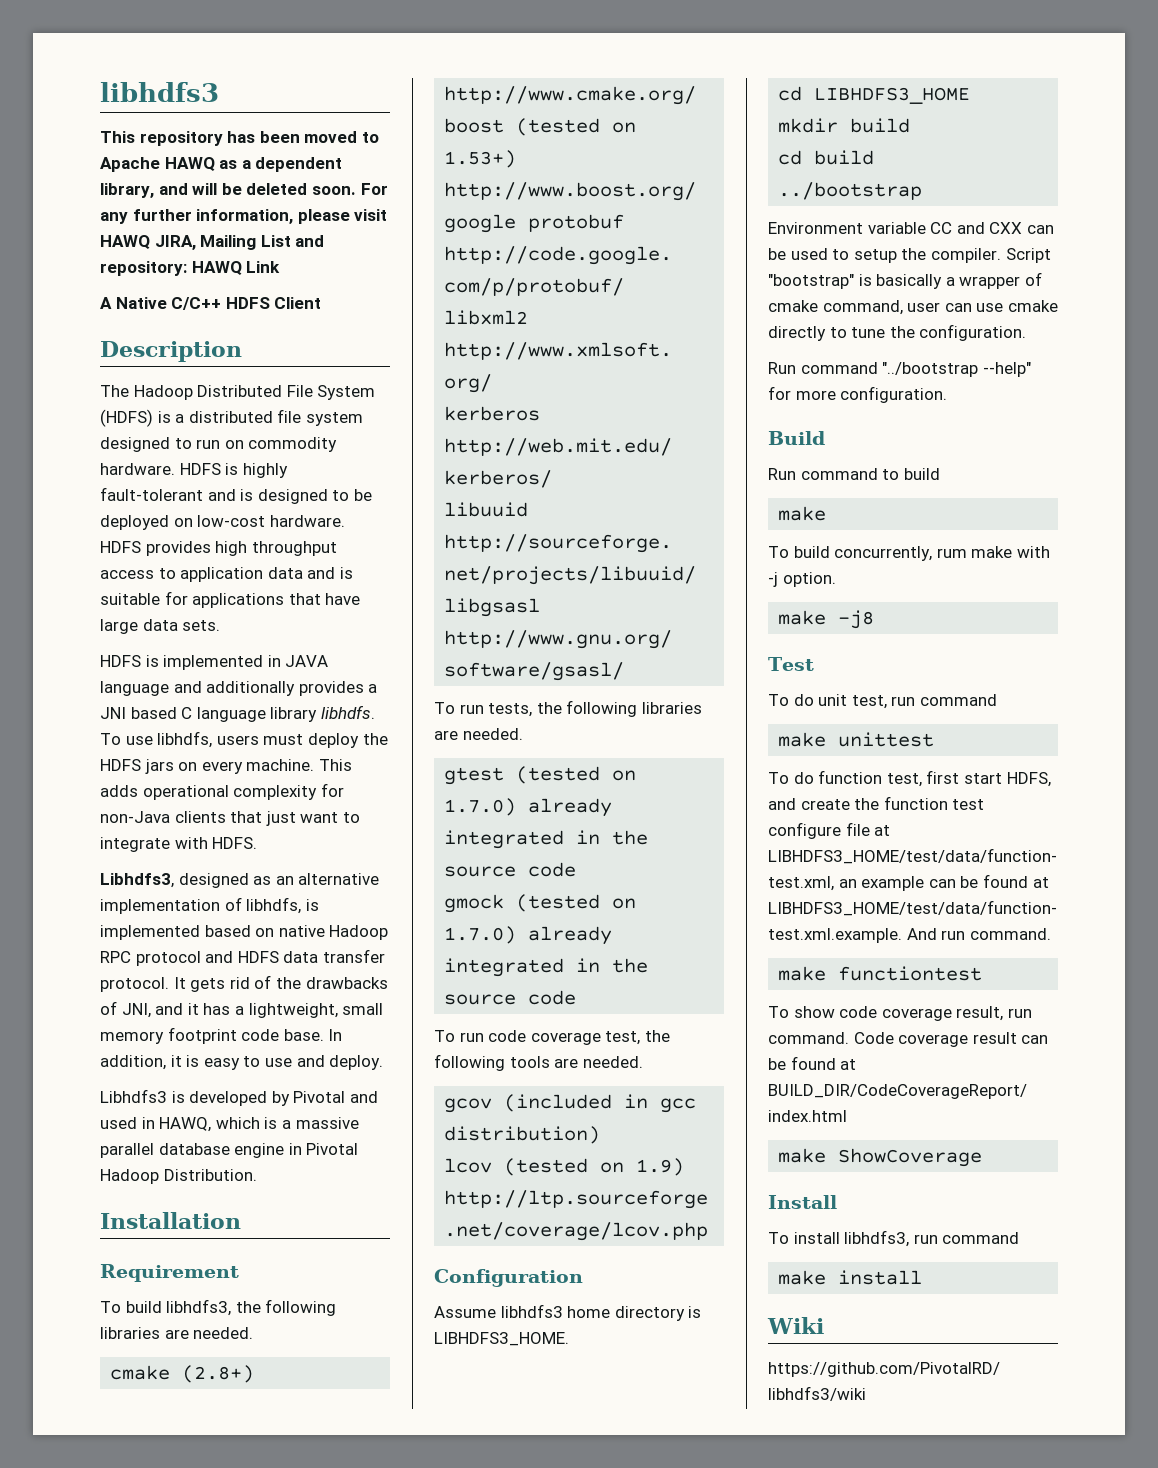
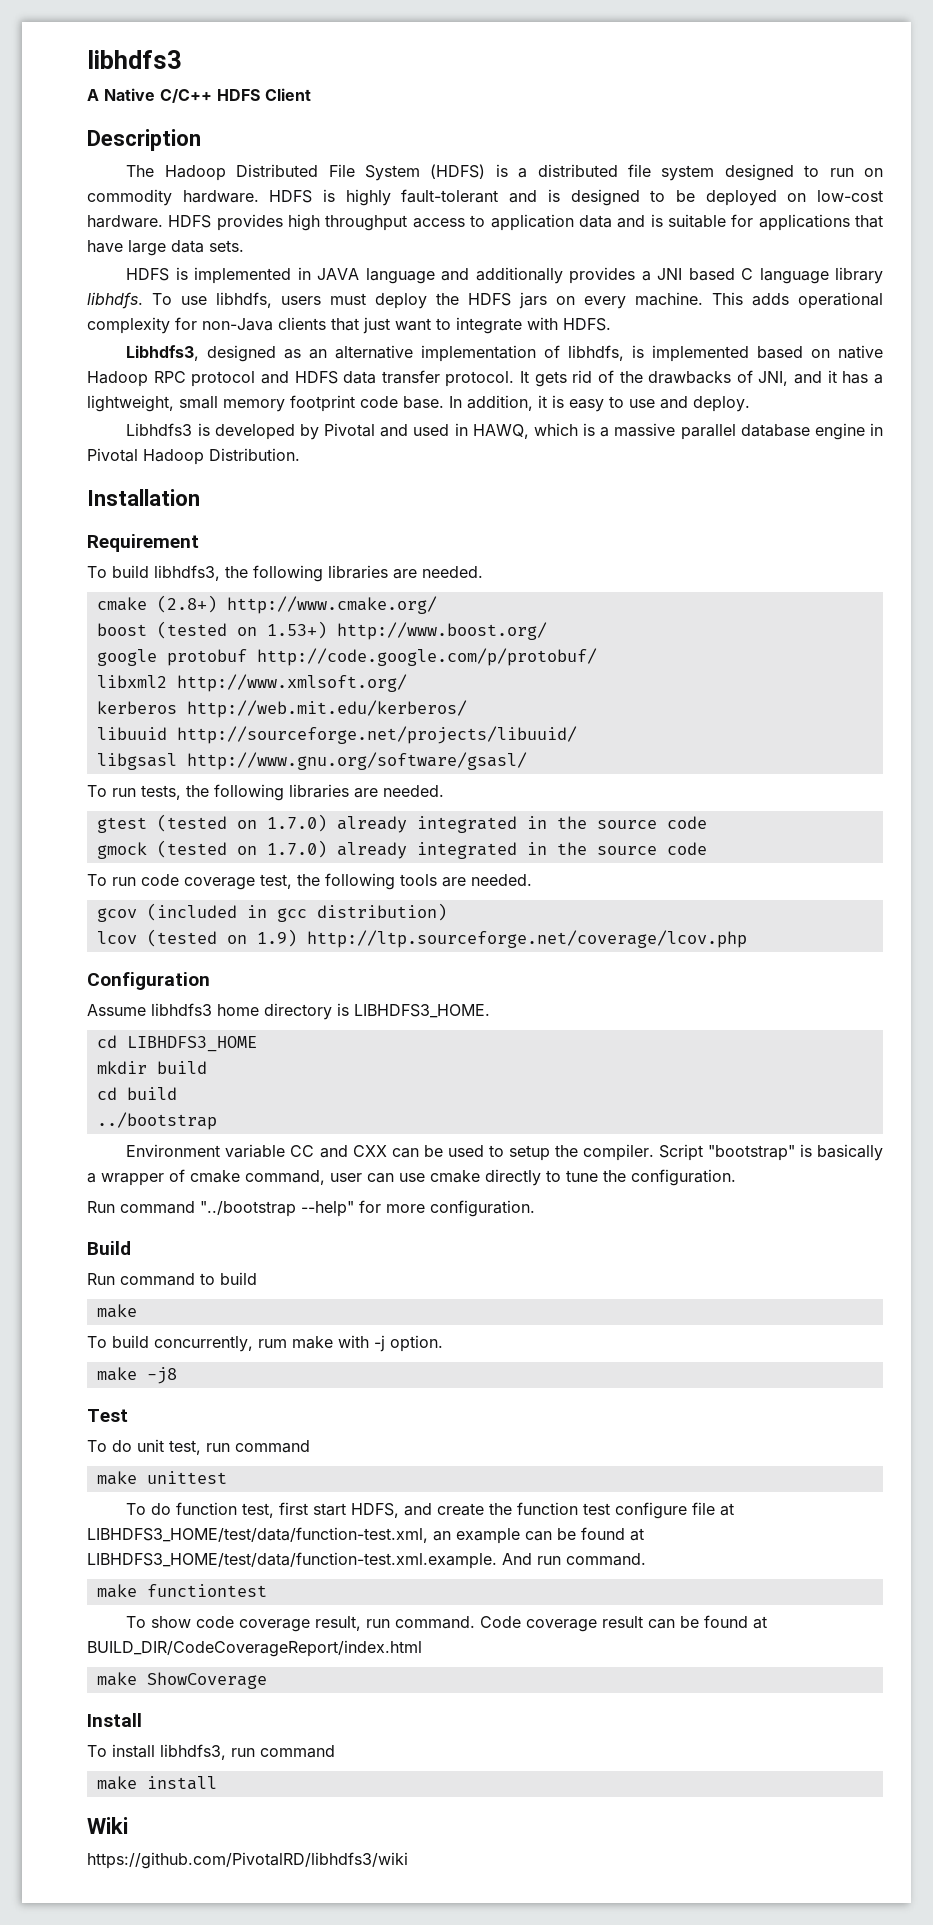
[100,82,219,102] [100,131,379,146] [100,157,343,172] [100,183,388,198] [100,209,388,224] [100,235,325,250] [100,261,281,276] libhdfs3 // This repository has been moved to Apache HAWQ as a dependent library, and will be deleted soon. For any further information, please visit HAWQ JIRA, Mailing List and repository: HAWQ Link -> [87,50,182,69] libhdfs3

